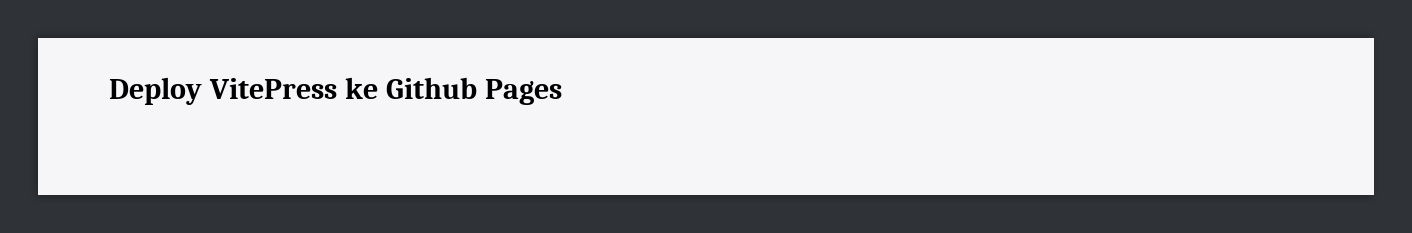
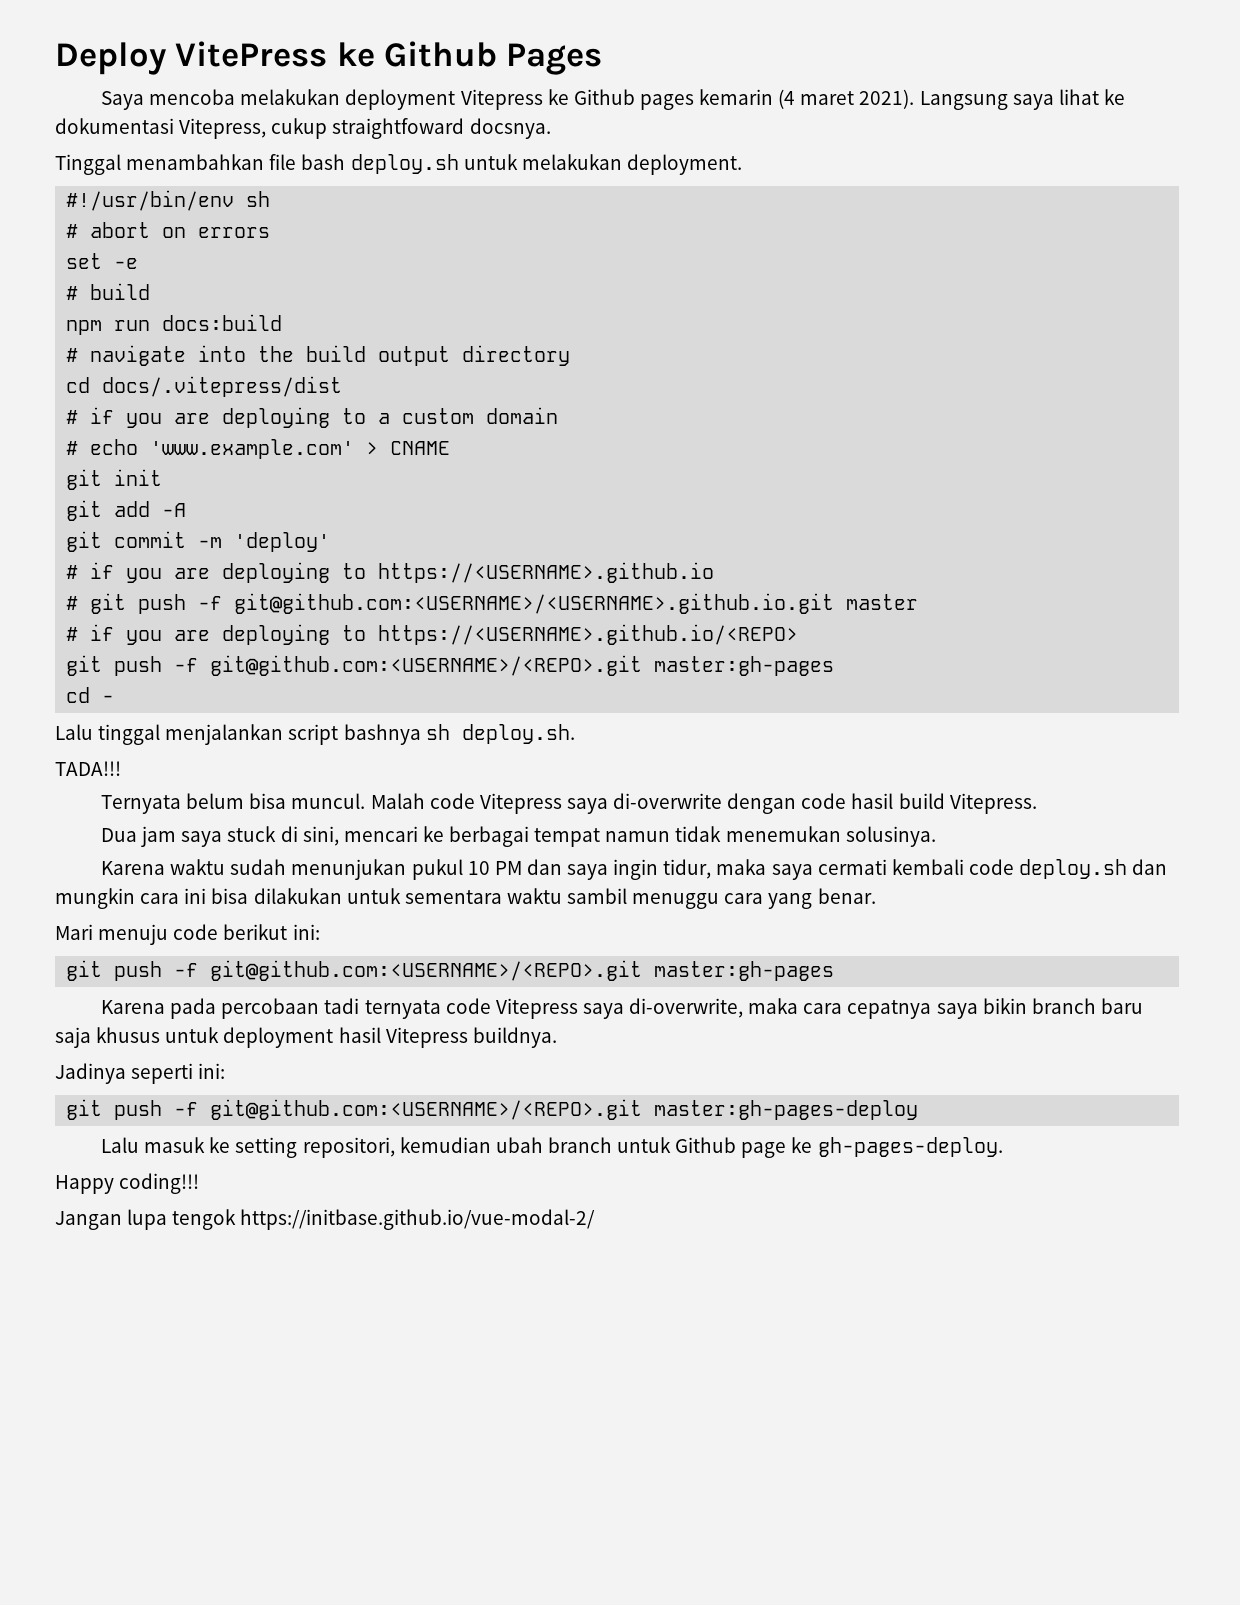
(563, 92) none -> [101,89,1125,110] [55,118,551,139] [55,154,742,175] [66,190,271,211] [66,222,271,238] [66,253,139,269] [66,283,151,300] [66,314,283,335] [66,345,571,366] [66,376,343,397] [66,407,559,428] [66,439,451,459] [66,469,163,490] [66,500,187,521] [66,531,331,552] [66,562,715,583] [66,593,919,614] [66,624,799,645] [66,655,835,676] [66,687,115,703] [55,724,575,745] [55,761,121,776] [101,793,1037,814] [101,826,936,847] [101,859,1168,880] [55,888,876,909] [55,924,320,945] [66,960,835,981] [101,998,1143,1019] [55,1027,557,1048] [55,1063,226,1084] [66,1099,919,1120] [101,1137,1003,1158] [55,1173,200,1194] [55,1209,596,1230] // Saya mencoba melakukan deployment Vitepress ke Github pages kemarin (4 maret 2021). Langsung saya lihat ke dokumentasi Vitepress, cukup straightfoward docsnya. // Tinggal menambahkan file bash deploy.sh untuk melakukan deployment. // #!/usr/bin/env sh // # abort on errors // set -e // # build // npm run docs:build // # navigate into the build output directory // cd docs/.vitepress/dist // # if you are deploying to a custom domain // # echo 'www.example.com' > CNAME // git init // git add -A // git commit -m 'deploy' // # if you are deploying to https://<USERNAME>.github.io // # git push -f git@github.com:<USERNAME>/<USERNAME>.github.io.git master // # if you are deploying to https://<USERNAME>.github.io/<REPO> // git push -f git@github.com:<USERNAME>/<REPO>.git master:gh-pages // cd - // Lalu tinggal menjalankan script bashnya sh deploy.sh. // TADA!!! // Ternyata belum bisa muncul. Malah code Vitepress saya di-overwrite dengan code hasil build Vitepress. // Dua jam saya stuck di sini, mencari ke berbagai tempat namun tidak menemukan solusinya. // Karena waktu sudah menunjukan pukul 10 PM dan saya ingin tidur, maka saya cermati kembali code deploy.sh dan mungkin cara ini bisa dilakukan untuk sementara waktu sambil menuggu cara yang benar. // Mari menuju code berikut ini: // git push -f git@github.com:<USERNAME>/<REPO>.git master:gh-pages // Karena pada percobaan tadi ternyata code Vitepress saya di-overwrite, maka cara cepatnya saya bikin branch baru saja khusus untuk deployment hasil Vitepress buildnya. // Jadinya seperti ini: // git push -f git@github.com:<USERNAME>/<REPO>.git master:gh-pages-deploy // Lalu masuk ke setting repositori, kemudian ubah branch untuk Github page ke gh-pages-deploy. // Happy coding!!! // Jangan lupa tengok https://initbase.github.io/vue-modal-2/

